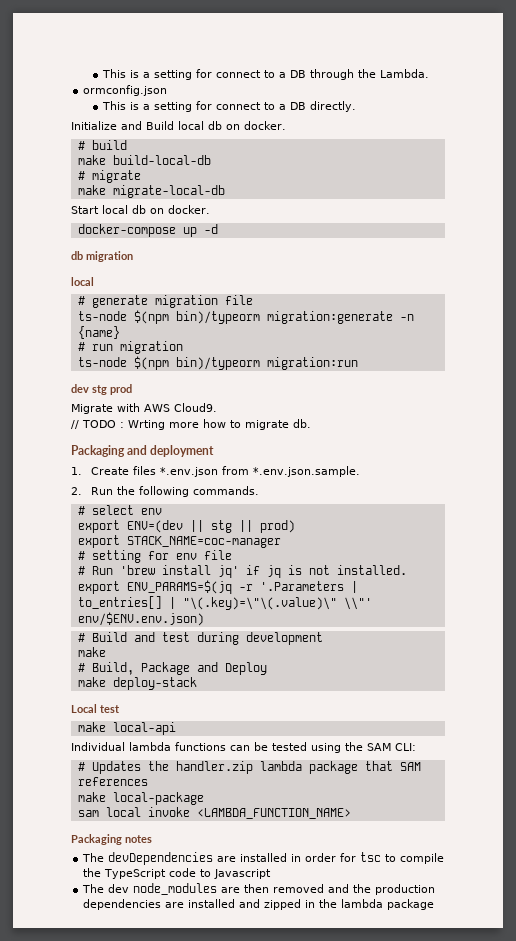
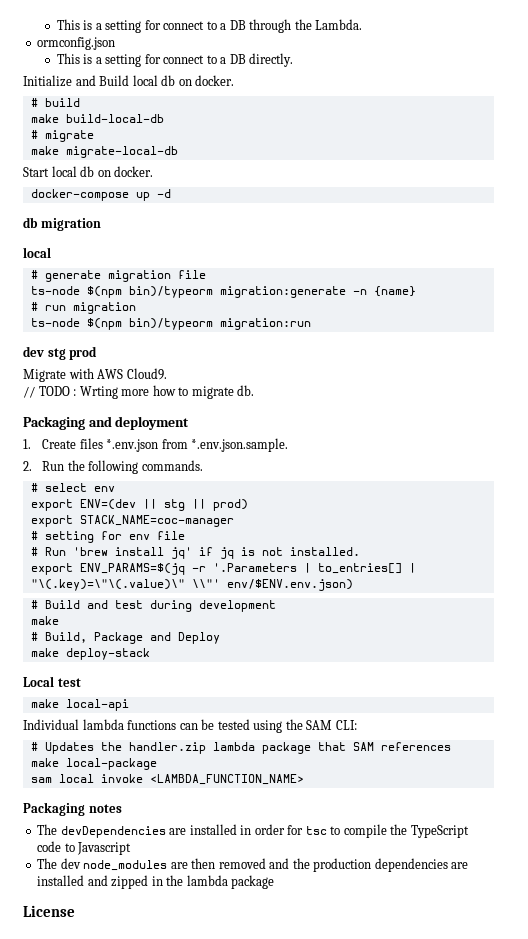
(435, 904) none -> [23,905,75,917] // License

